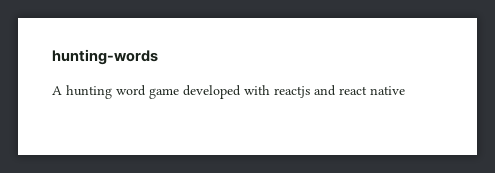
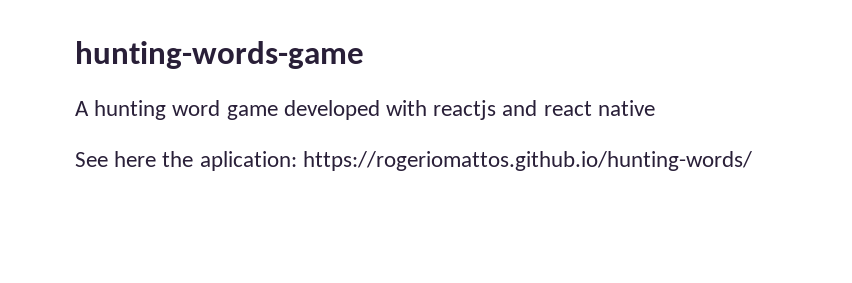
[52,49,158,65] hunting-words -> [75,41,364,69] hunting-words-game
(405, 90) none -> [75,151,752,171] // See here the aplication: https://rogeriomattos.github.io/hunting-words/

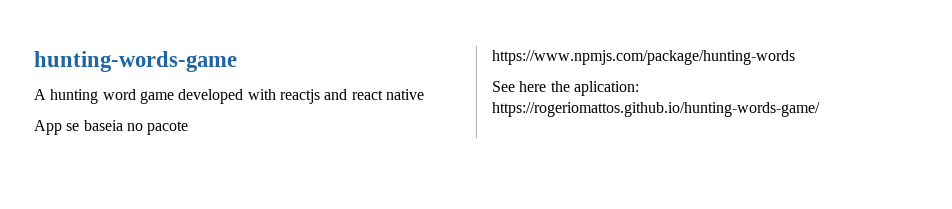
(655, 108) none -> [34,120,189,135] [492,50,795,65] // App se baseia no pacote https://www.npmjs.com/package/hunting-words
[302,151,752,171] https://rogeriomattos.github.io/hunting-words/ -> [492,102,820,117] https://rogeriomattos.github.io/hunting-words-game/

